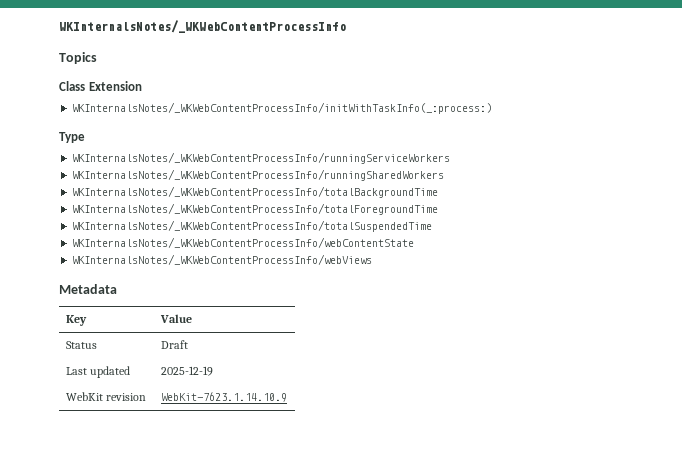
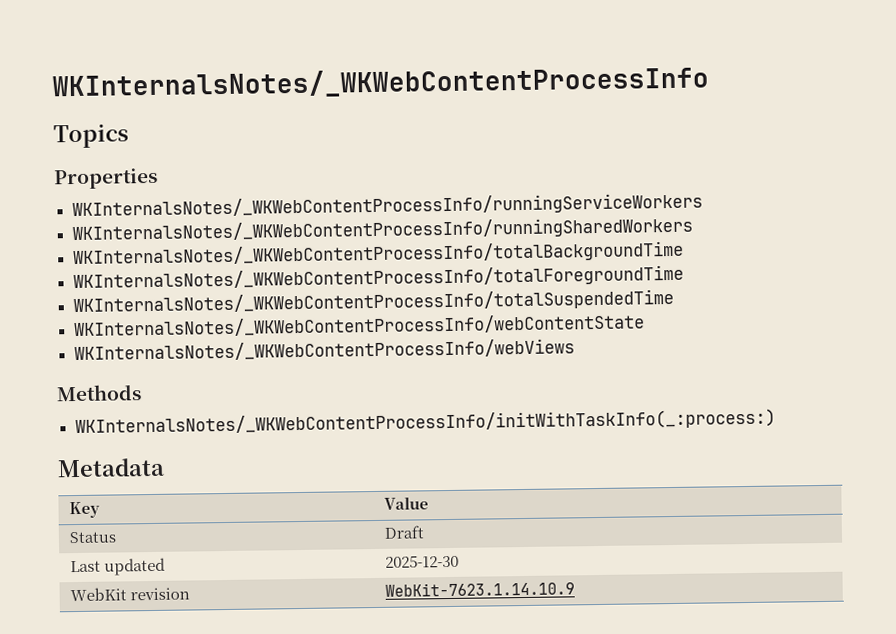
[59,81,142,91] [72,102,493,114] [59,132,85,143] Class Extension // WKInternalsNotes/_WKWebContentProcessInfo/initWithTaskInfo(_:process:) // Type -> [53,167,158,190] Properties
(373, 259) none -> [56,384,142,402] [75,408,777,437] // Methods // WKInternalsNotes/_WKWebContentProcessInfo/initWithTaskInfo(_:process:)
[160,366,213,376] 2025-12-19 -> [384,554,459,568] 2025-12-30

